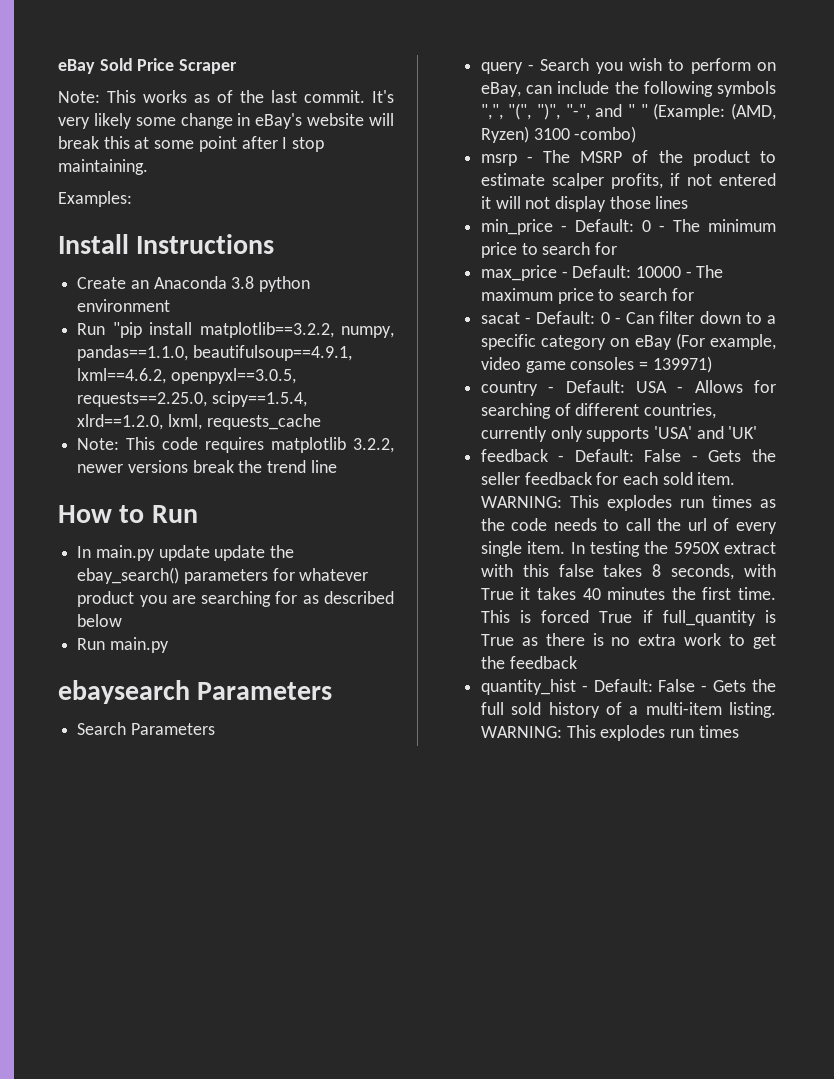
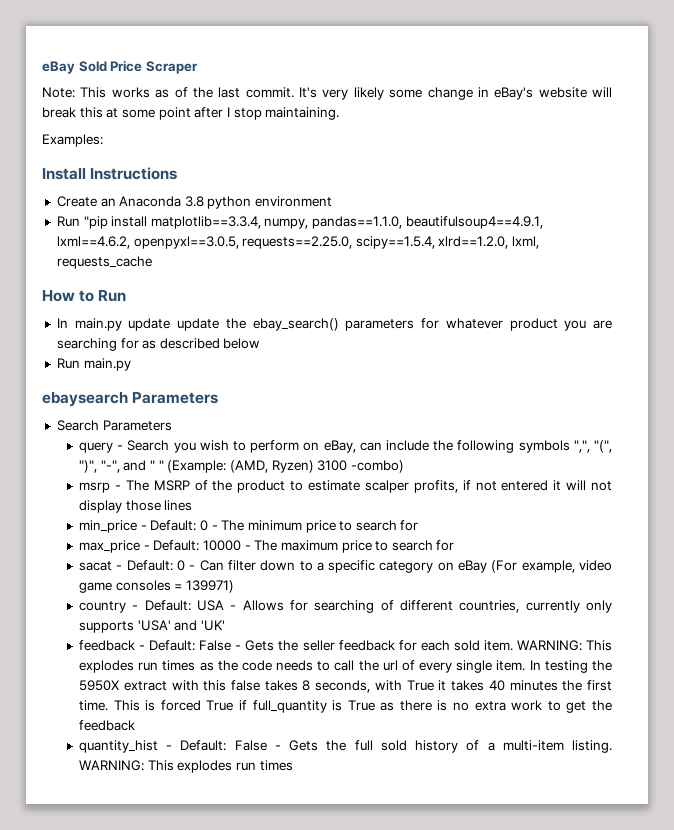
[199,322,334,338] matplotlib==3.2.2, -> [150,216,261,229] matplotlib==3.3.4,
[192,345,352,361] beautifulsoup==4.9.1, -> [405,216,543,229] beautifulsoup4==4.9.1,
[77,437,394,453] [77,460,337,473] // Note: This code requires matplotlib 3.2.2, newer versions break the trend line -> (152, 262) none

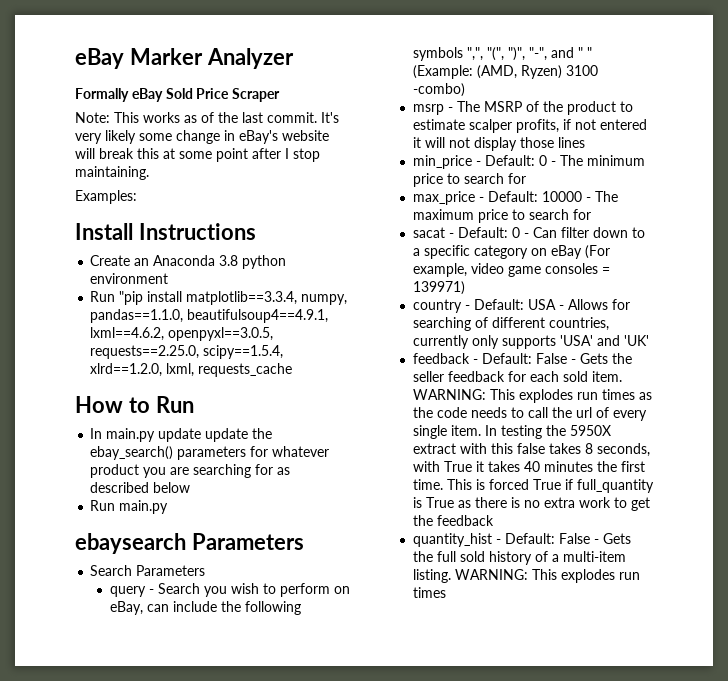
[42,61,75,74] eBay -> [75,48,294,69] [75,88,163,102] eBay Marker Analyzer // Formally eBay

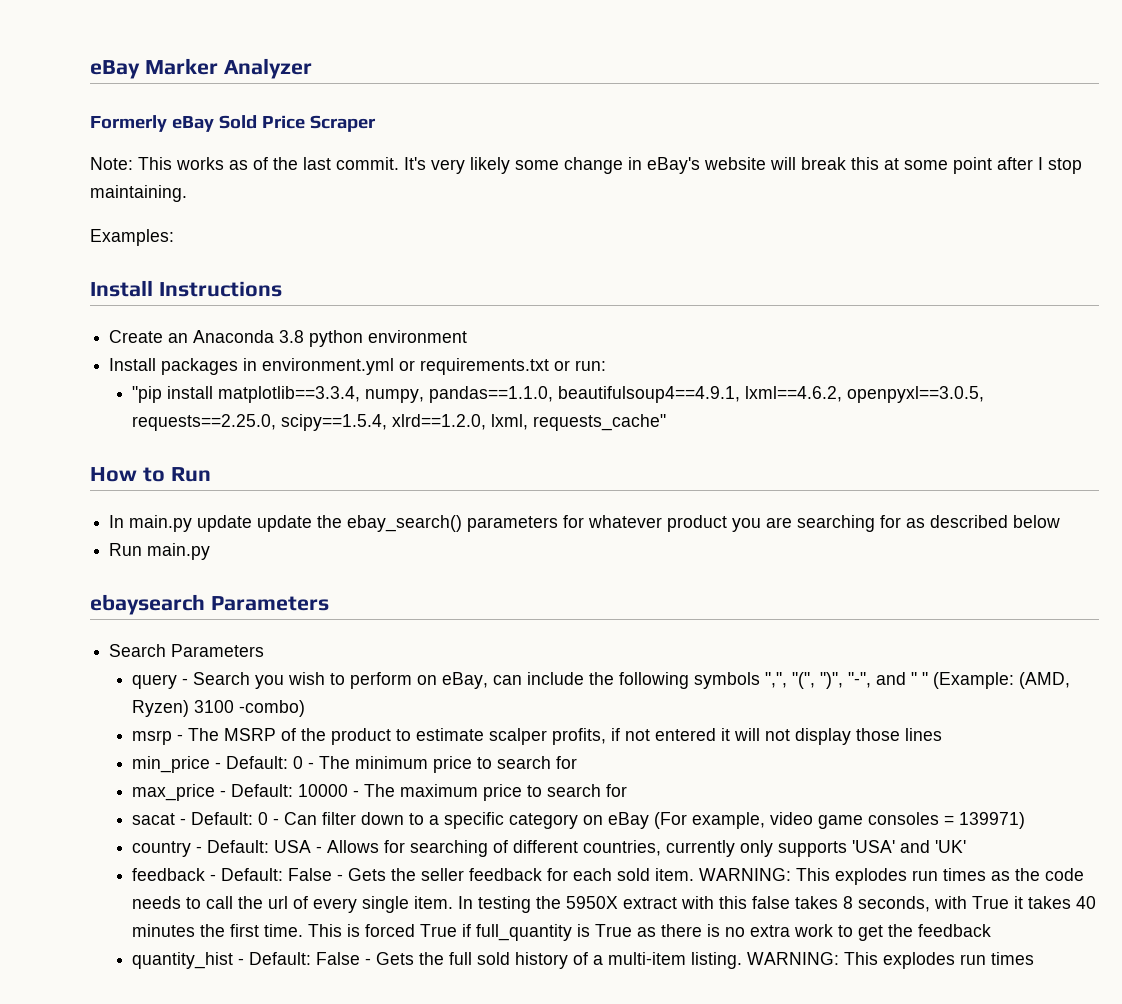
[75,88,129,102] Formally -> [90,115,167,132] Formerly
[90,291,116,302] Run -> [109,358,607,375] Install packages in environment.yml or requirements.txt or run: //
[198,363,293,377] requests_cache -> [533,414,667,431] requests_cache"

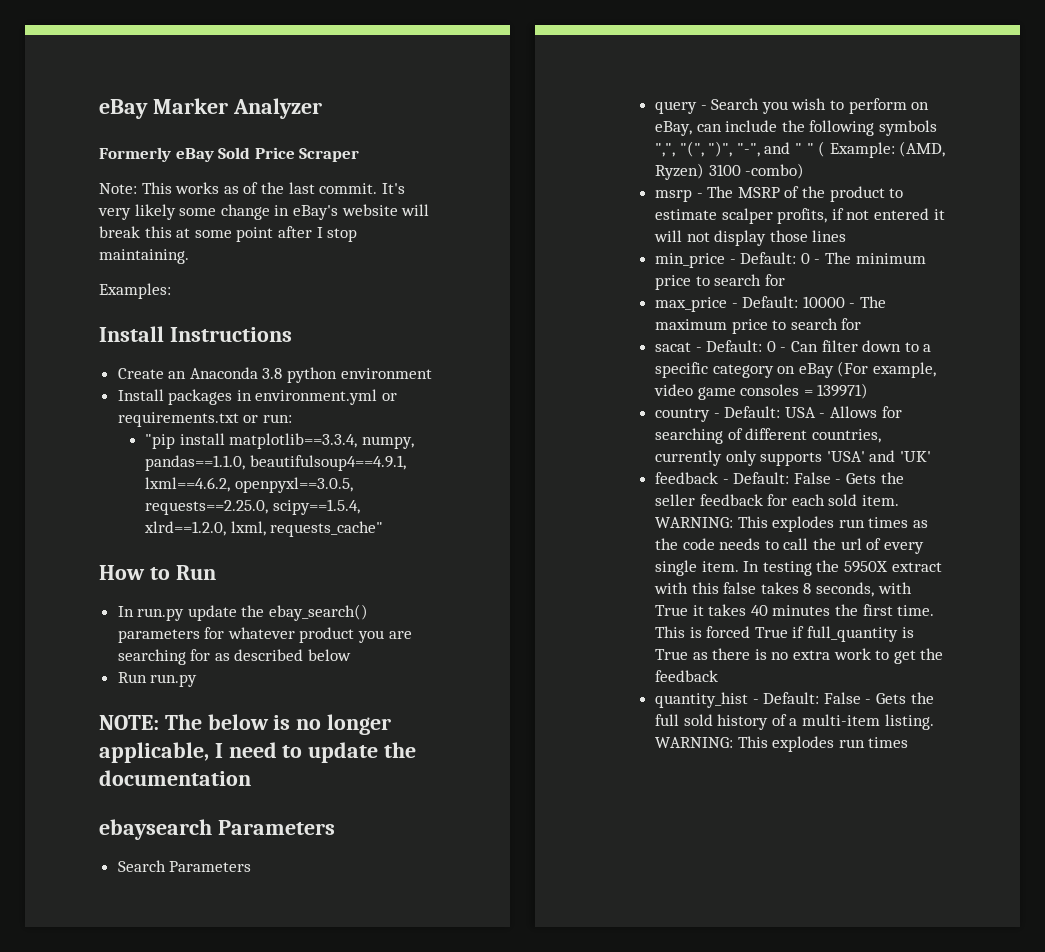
[129,515,253,532] main.py update -> [137,608,185,621] run.py
[147,543,211,560] main.py -> [150,674,198,687] [99,714,392,735] [99,742,417,763] [99,770,251,786] run.py // NOTE: The below is no longer applicable, I need to update the documentation
[933,672,1015,689] (Example: -> [818,141,895,158] ( Example:

